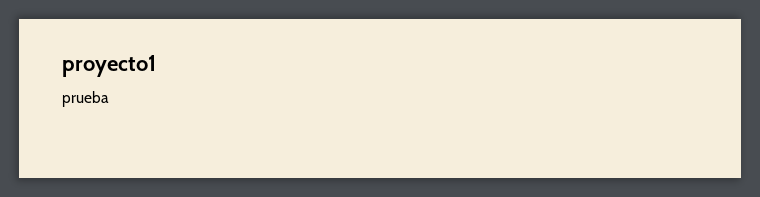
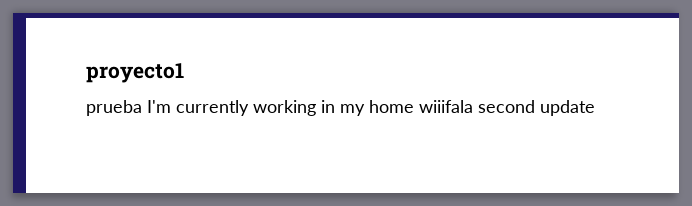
(109, 99) none -> [147,100,595,116] I'm currently working in my home wiiifala second update

